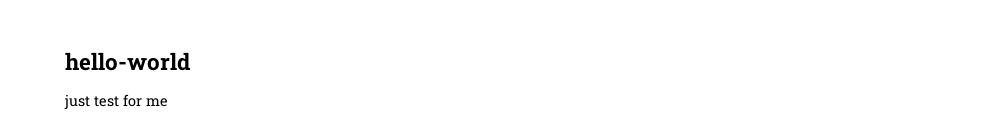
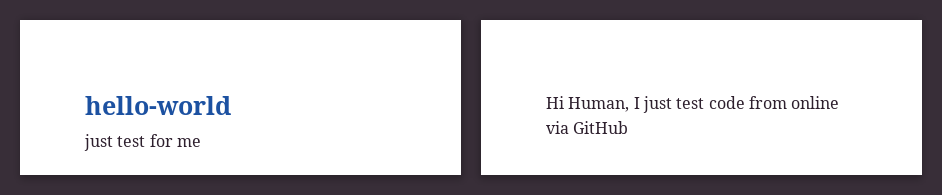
(168, 102) none -> [546,96,840,113] [546,121,629,134] // Hi Human, I just test code from online via GitHub

